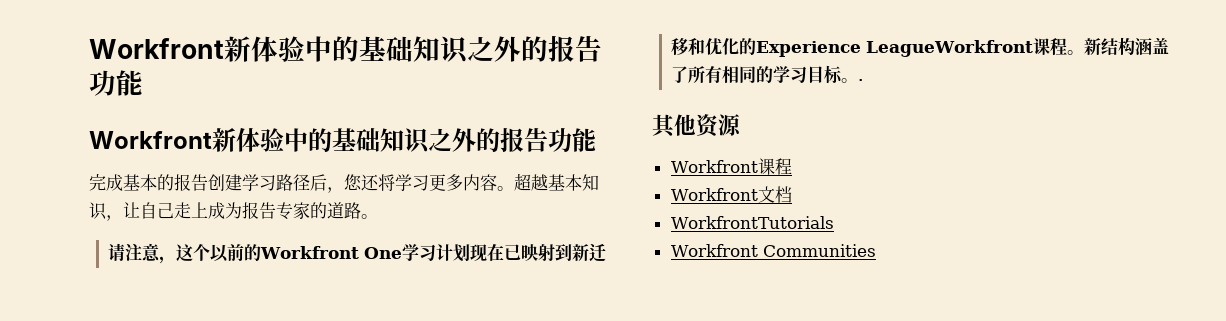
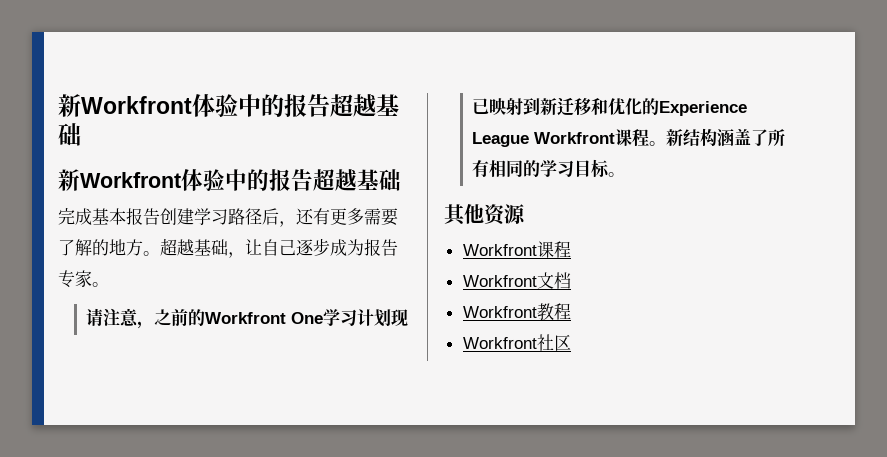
[89,35,602,64] [89,70,143,96] [89,127,596,154] Workfront新体验中的基础知识之外的报告功能 // Workfront新体验中的基础知识之外的报告功能 -> [58,94,399,117] [58,123,81,146] [58,169,401,191] 新Workfront体验中的报告超越基础 // 新Workfront体验中的报告超越基础
[157,174,174,191] 的 -> (126, 216) none
[344,174,497,191] 您还将学习更多内容 -> [296,208,398,226] [58,239,143,256] 还有更多需要了解的地方
[565,174,599,191] [89,202,107,220] 本知识 -> [211,239,228,256] 础
[174,202,208,219] 走上 -> [296,238,330,256] 逐步
[310,202,361,219] 的道路 -> (92, 279) none
[176,244,230,262] 这个以 -> [154,309,172,325] 之
[487,243,505,261] 在 -> (409, 317) none
[866,40,1034,57] LeagueWorkfront -> [472,132,616,147] League Workfront
[858,79,864,81] . -> (626, 174) none
[670,216,834,229] [670,244,876,257] WorkfrontTutorials // Workfront Communities -> [462,303,571,321] [462,334,571,351] Workfront教程 // Workfront社区

